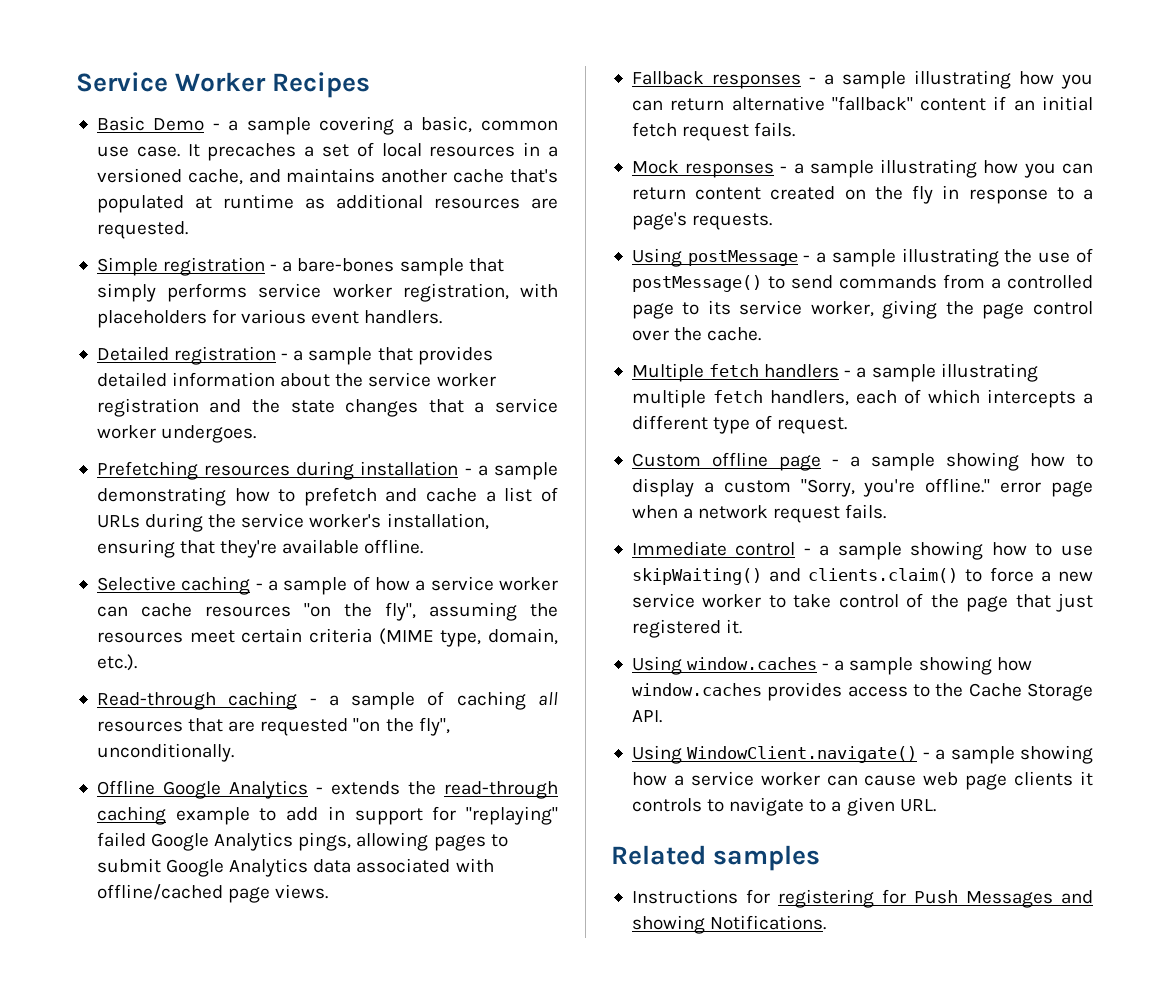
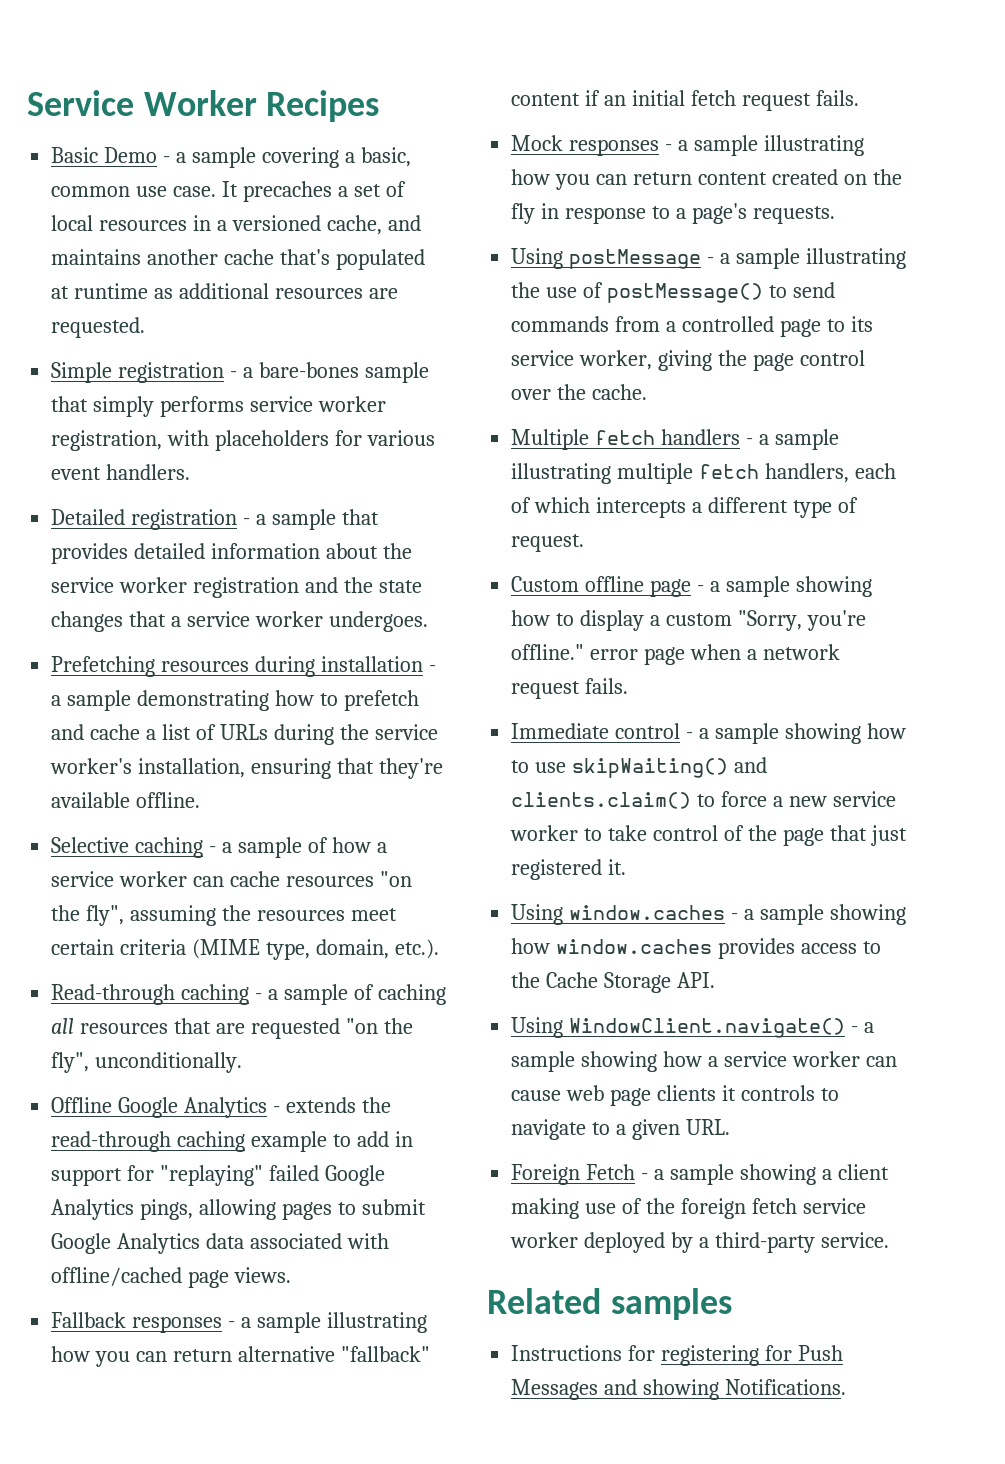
(936, 805) none -> [511,1164,889,1185] [511,1198,866,1219] [510,1232,889,1253] // Foreign Fetch - a sample showing a client making use of the foreign fetch service worker deployed by a third-party service.

